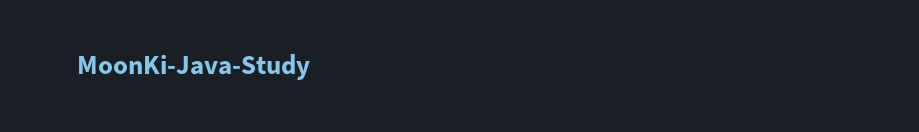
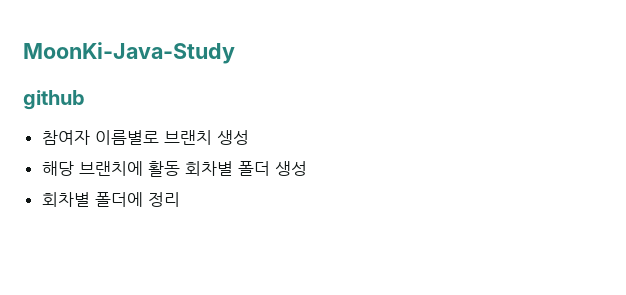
(310, 67) none -> [23,90,85,110] [41,130,249,145] [41,161,307,177] [41,192,180,207] // github // 참여자 이름별로 브랜치 생성 // 해당 브랜치에 활동 회차별 폴더 생성 // 회차별 폴더에 정리

